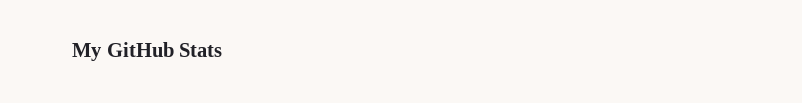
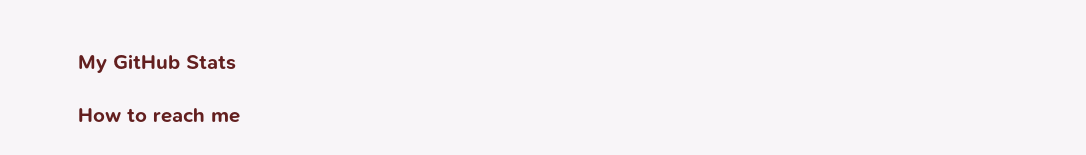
(223, 50) none -> [78,108,240,123] // How to reach me

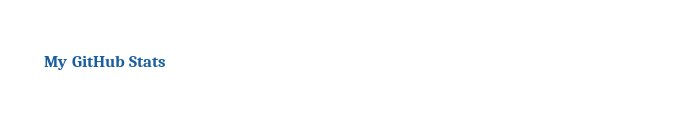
[78,108,240,123] // How to reach me -> (167, 61) none

